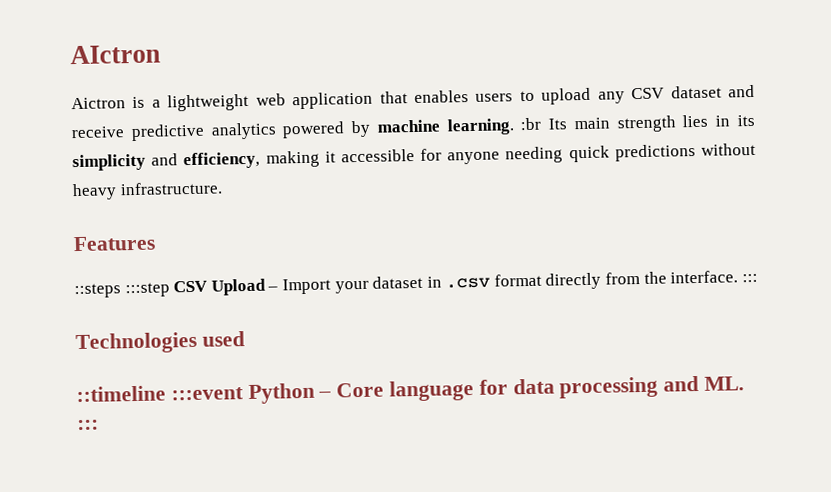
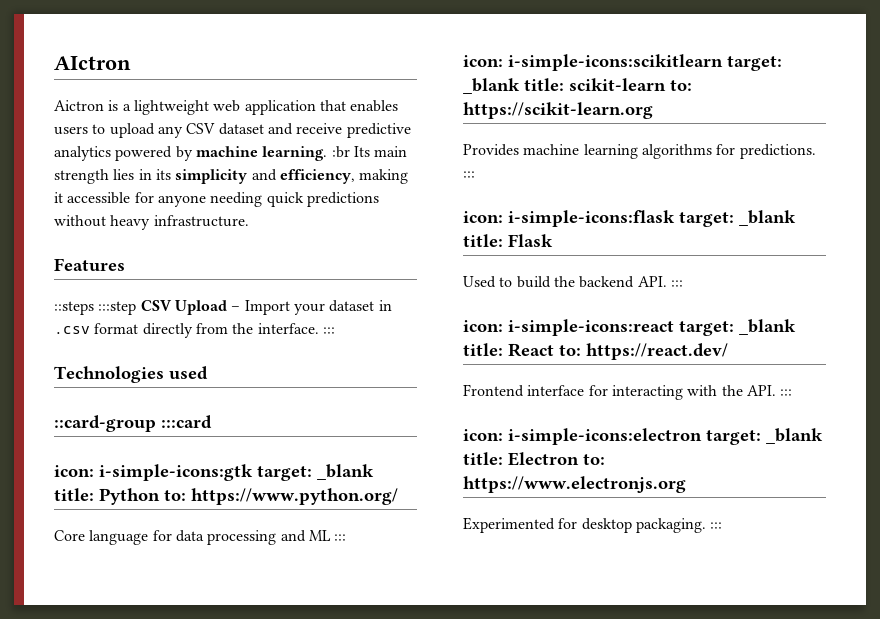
[76,382,332,405] ::timeline :::event Python – -> [54,415,212,432] [54,464,374,481] [54,488,398,505] ::card-group :::card // icon: i-simple-icons:gtk target: _blank title: Python to: https://www.python.org/ //
[704,376,745,391] [77,419,99,431] ML. ::: -> [308,530,347,541] [463,54,782,71] [463,78,692,94] [463,102,653,119] [463,144,816,159] [463,171,475,178] [463,210,796,227] [463,234,553,247] [463,276,683,288] [463,319,796,336] [463,343,728,360] [463,384,793,400] [463,428,823,445] [463,452,605,466] [463,476,686,493] [463,517,723,533] ML ::: // icon: i-simple-icons:scikitlearn target: _blank title: scikit-learn to: https://scikit-learn.org // Provides machine learning algorithms for predictions. ::: // icon: i-simple-icons:flask target: _blank title: Flask // Used to build the backend API. ::: // icon: i-simple-icons:react target: _blank title: React to: https://react.dev/ // Frontend interface for interacting with the API. ::: // icon: i-simple-icons:electron target: _blank title: Electron to: https://www.electronjs.org // Experimented for desktop packaging. :::

